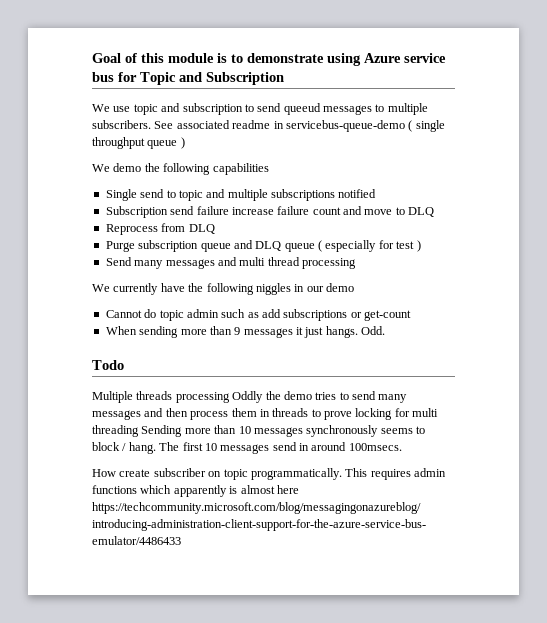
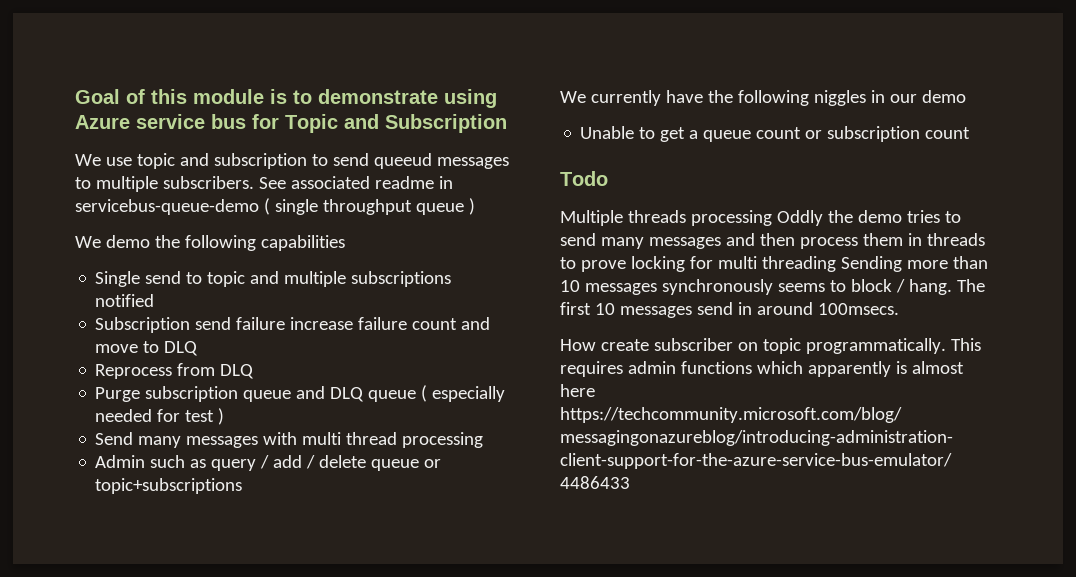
(377, 246) none -> [95,409,153,422] needed
[217,257,237,266] and -> [263,432,298,445] with
(356, 263) none -> [95,455,442,471] [95,478,243,494] // Admin such as query / add / delete queue or topic+subscriptions
[105,309,412,321] [105,326,386,338] Cannot do topic admin such as add subscriptions or get-count // When sending more than 9 messages it just hangs. Odd. -> [580,126,971,142] Unable to get a queue count or subscription count

